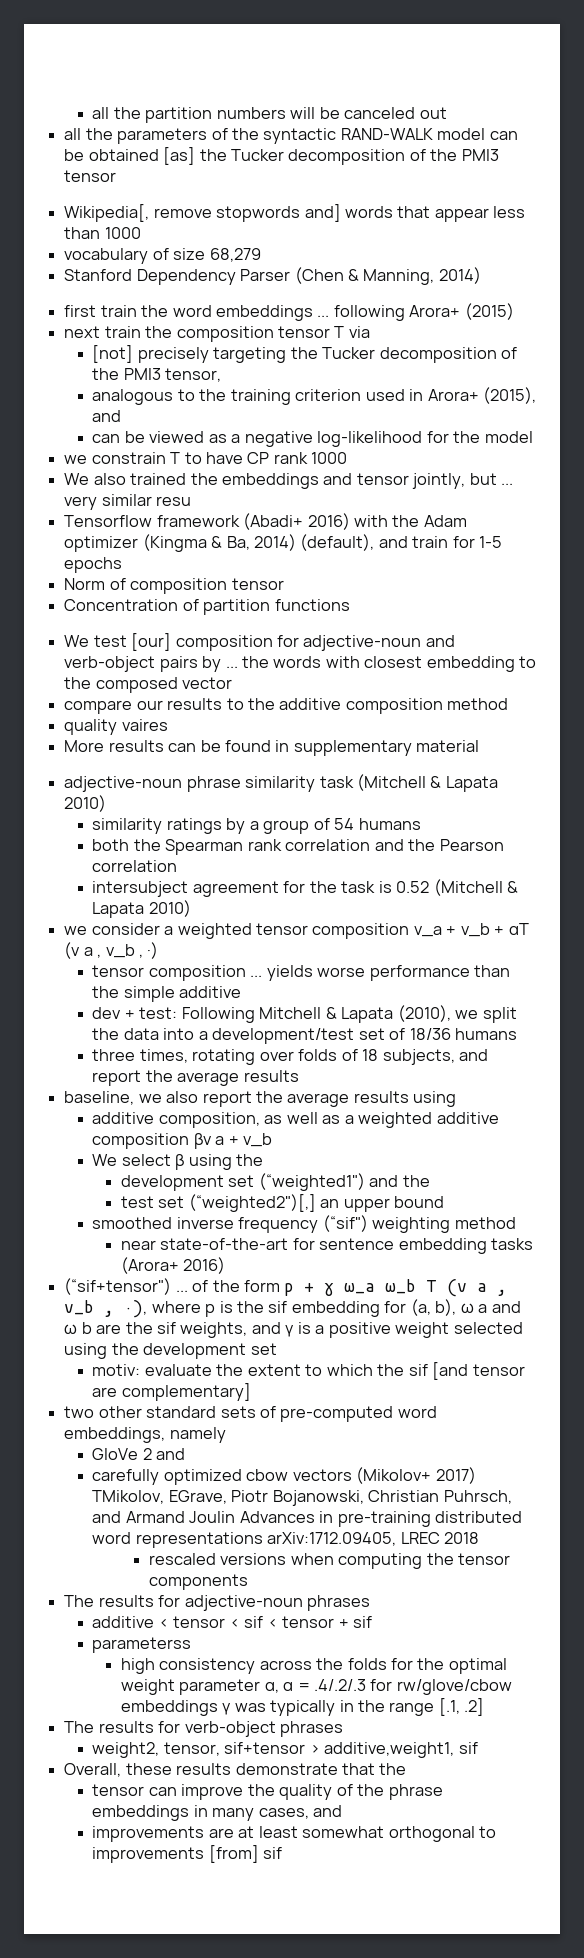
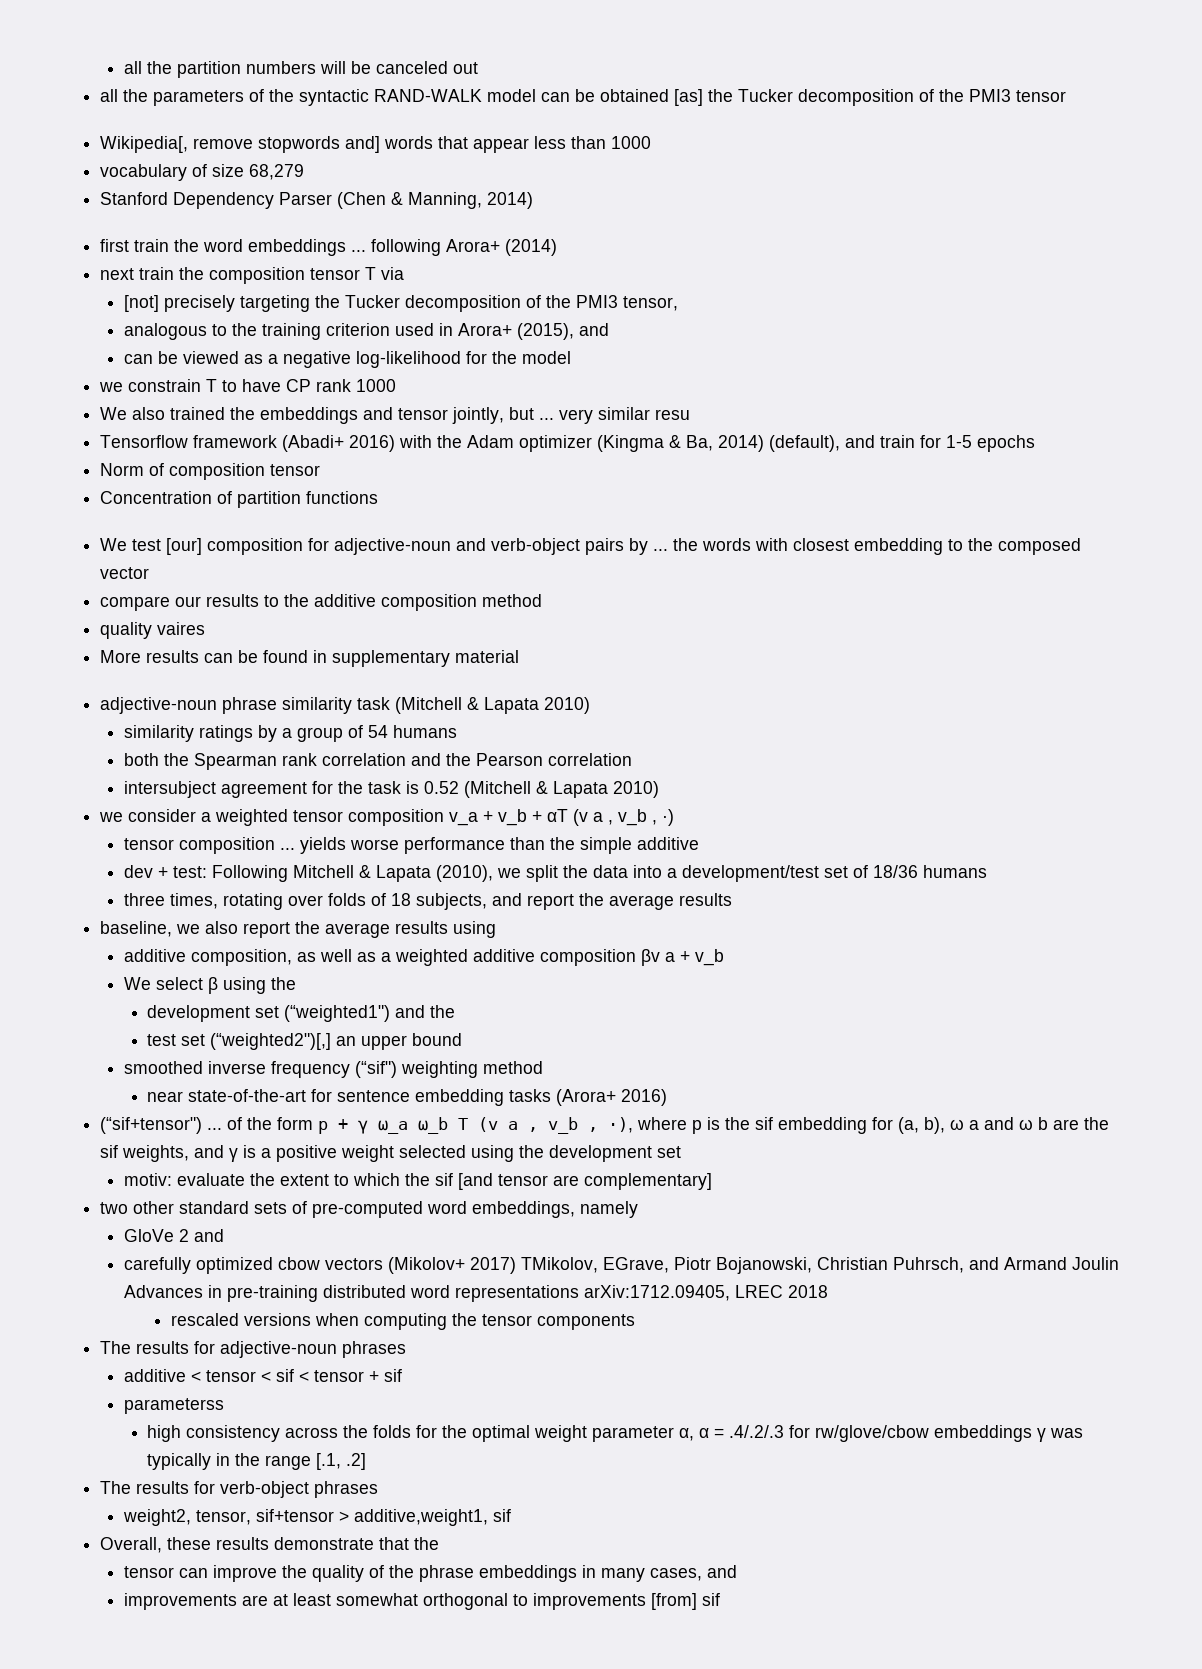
[464,303,514,320] (2015) -> [505,239,558,256] (2014)

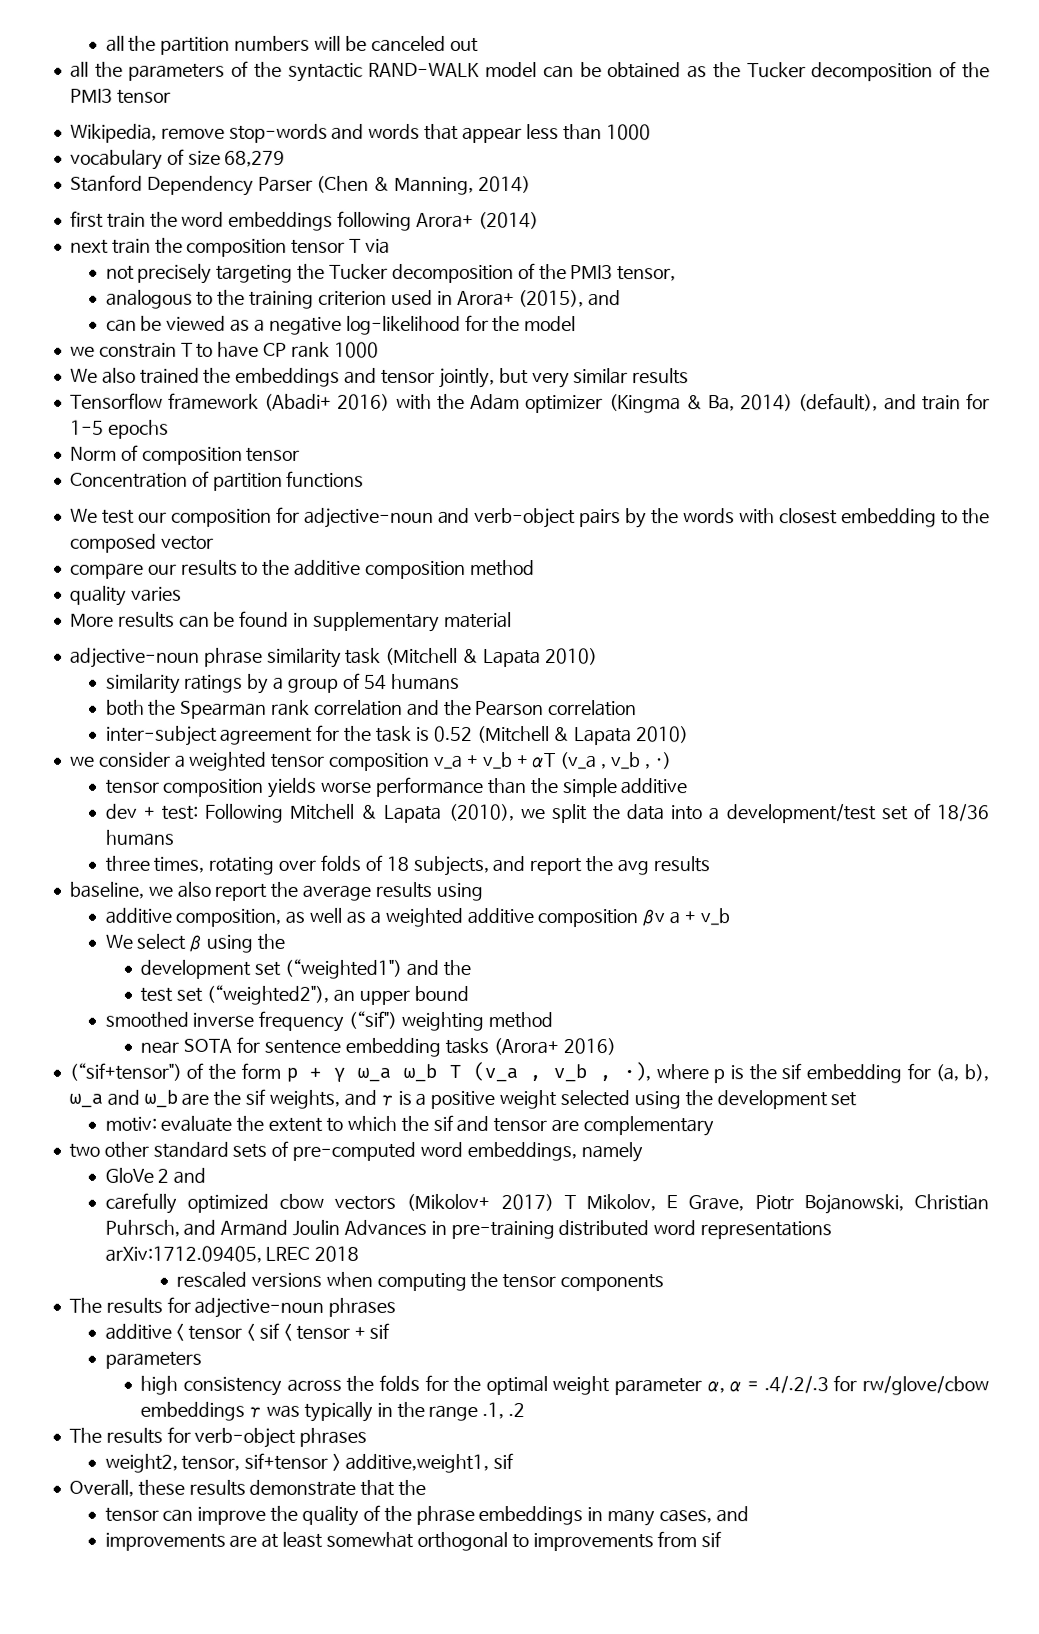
[674,89,704,106] [as] -> [687,65,708,79] as
[100,136,381,153] Wikipedia[, remove stopwords and] -> [69,123,365,143] Wikipedia, remove stop-words and
[351,250,367,252] ... -> (334, 221) none
[123,295,159,312] [not] -> [105,265,135,280] not
[539,418,555,420] ... -> (529, 376) none
[655,409,691,420] resu -> [632,368,690,385] results
[166,538,203,555] [our] -> [137,511,167,523] our
[653,549,669,551] ... -> (648, 518) none
[157,622,206,635] vaires -> [130,586,182,602] varies
[123,781,216,798] intersubject -> [105,725,218,746] inter-subject
[573,809,604,826] (v a -> [560,752,598,770] (v_a
[279,848,295,850] ... -> (265, 787) none
[608,895,674,910] average -> [616,859,649,876] avg
[210,1033,332,1050] (“weighted2")[,] -> [205,984,329,1005] (“weighted2"),
[188,1089,307,1102] state-of-the-art -> [183,1038,233,1053] SOTA
[207,1128,223,1130] ... -> (182, 1071) none
[478,1117,519,1132] (v a -> [472,1061,518,1082] (v_a
[950,1117,1049,1130] ω a and ω b -> [68,1089,178,1108] ω_a and ω_b
[457,1173,493,1190] [and -> [456,1115,490,1132] and
[583,1173,712,1190] complementary] -> [582,1116,714,1137] complementary
[520,1257,669,1273] TMikolov, EGrave, -> [563,1194,745,1212] T Mikolov, E Grave,
[123,1398,224,1414] parameterss -> [104,1351,202,1369] parameters
[316,1453,367,1470] [.1, .2] -> [482,1401,526,1419] .1, .2
[650,1593,697,1610] [from] -> [657,1531,698,1548] from

